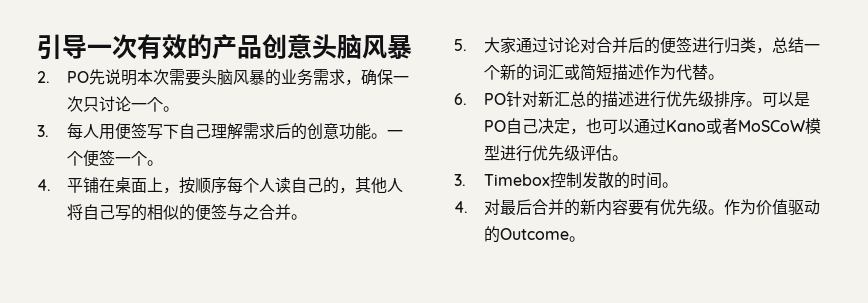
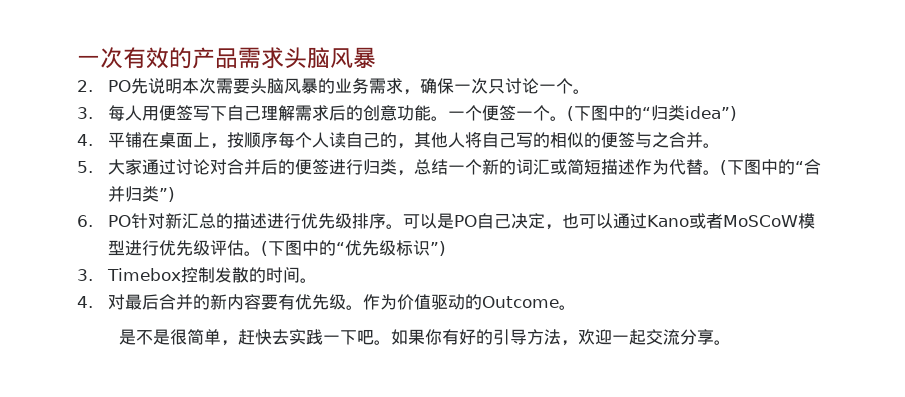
[37,34,87,60] 引导 -> (77, 60) none
[262,34,312,59] 创意 -> [238,47,284,69] 需求
(163, 163) none -> [567,105,738,121] (下图中的“归类idea”)
(724, 77) none -> [720,159,822,175] [108,186,176,202] (下图中的“合并归类”)
(628, 158) none -> [261,240,447,256] (下图中的“优先级标识”)
(585, 239) none -> [119,329,732,346] // 是不是很简单，赶快去实践一下吧。如果你有好的引导方法，欢迎一起交流分享。

